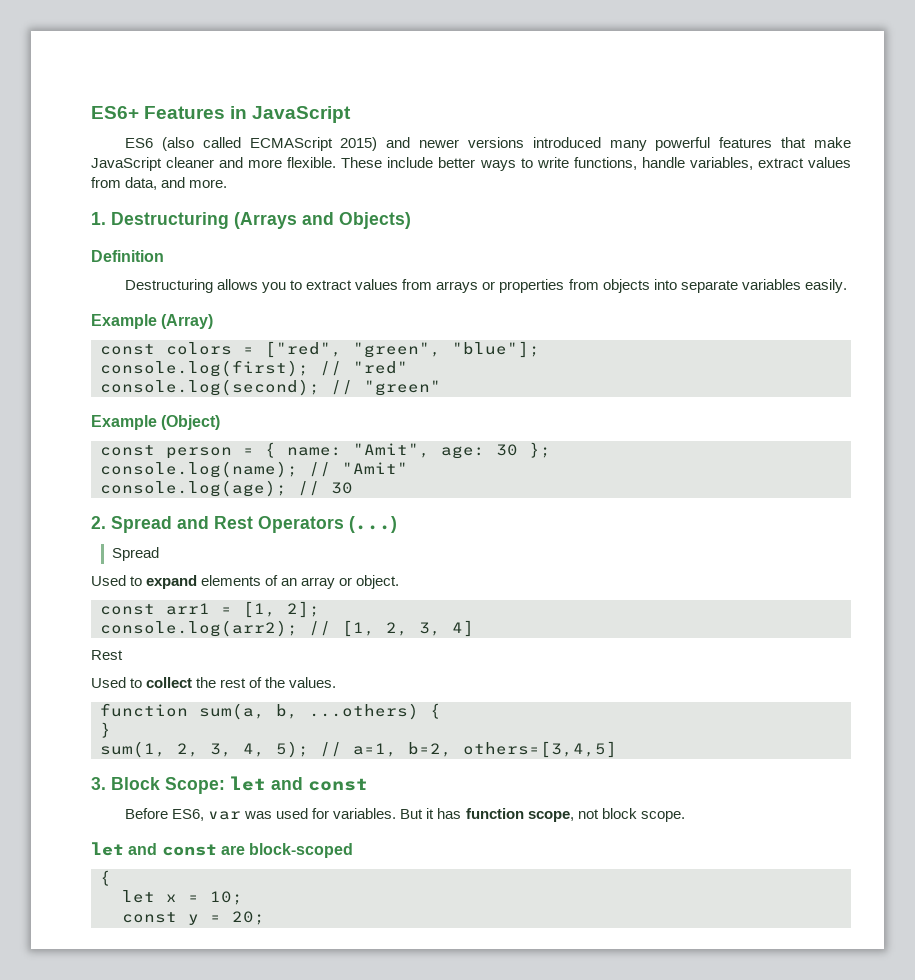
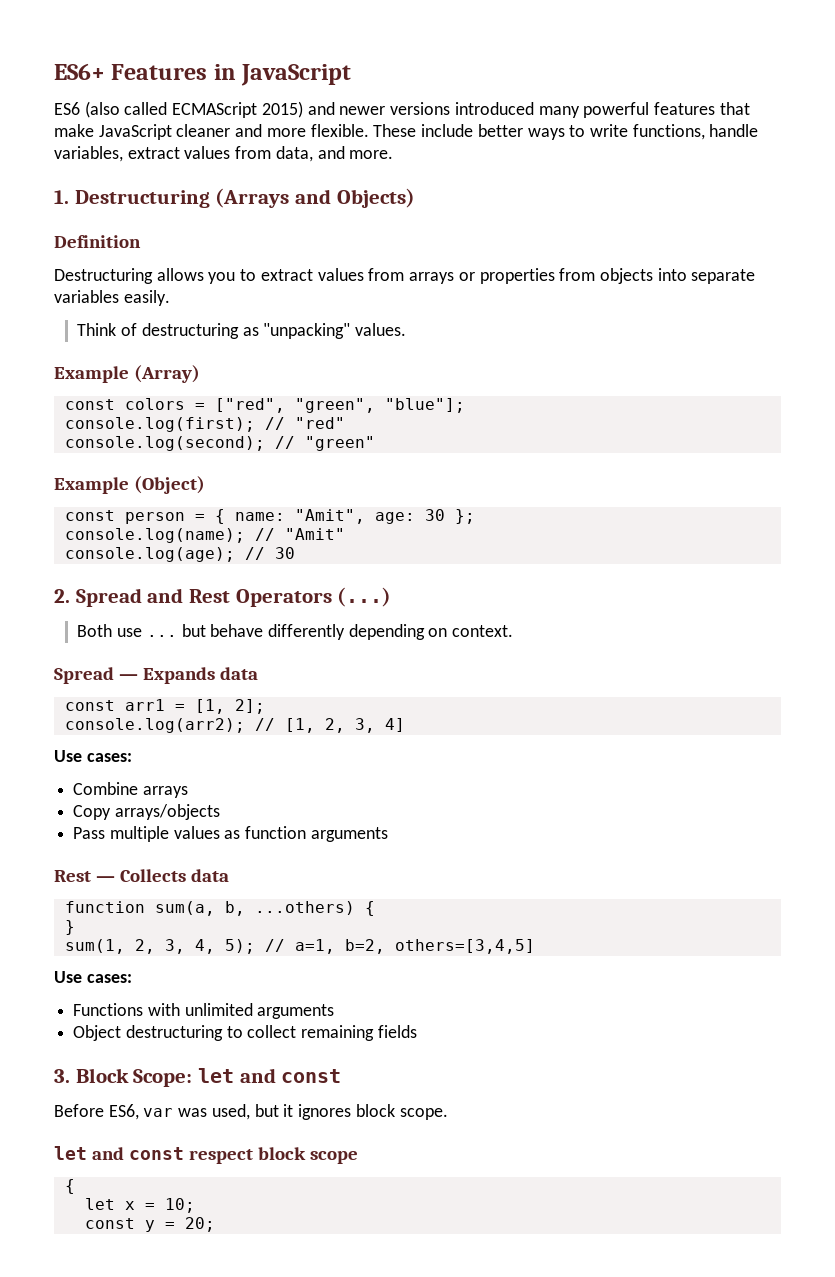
(847, 286) none -> [77,323,406,339] // Think of destructuring as "unpacking" values.
[111,547,159,561] [91,575,400,589] Spread // Used to expand elements of an array or object. -> [77,624,514,640] [54,667,258,684] Both use ... but behave differently depending on context. // Spread — Expands data
[91,650,123,660] [91,677,337,688] Rest // Used to collect the rest of the values. -> [54,750,132,762] [73,782,188,798] [73,804,220,820] [73,826,388,842] [54,869,229,882] Use cases: // Combine arrays // Copy arrays/objects // Pass multiple values as function arguments // Rest — Collects data
(617, 749) none -> [54,971,132,983] [73,1003,335,1019] [73,1025,417,1041] // Use cases: // Functions with unlimited arguments // Object destructuring to collect remaining fields
[276,808,599,822] used for variables. But it has function scope, not -> [211,1104,352,1120] used, but it ignores
[220,843,354,858] are block-scoped -> [188,1147,358,1164] respect block scope

